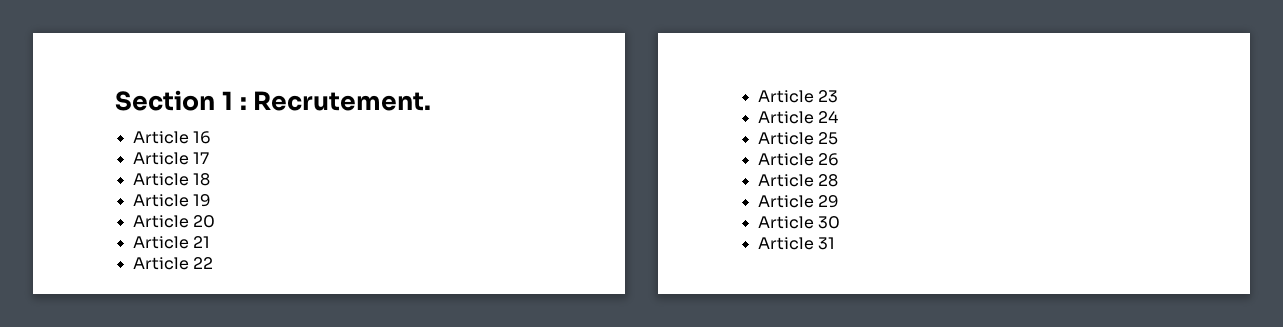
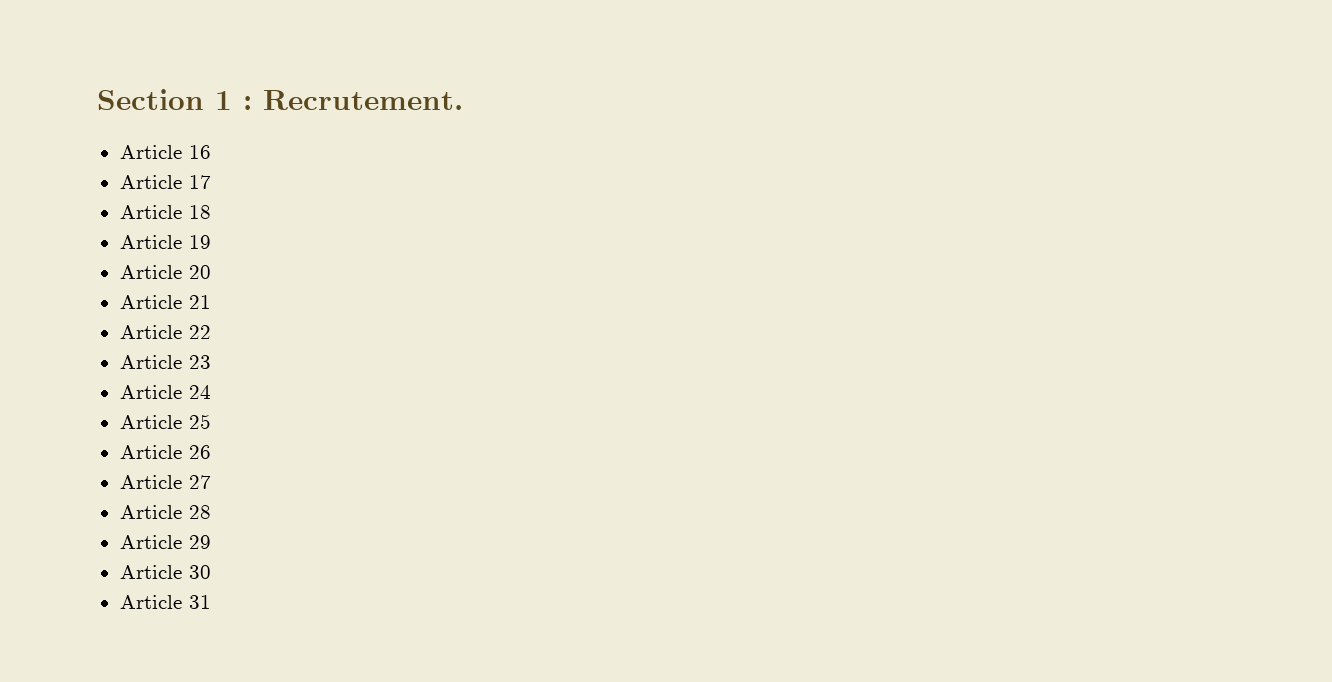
(839, 159) none -> [119,475,211,489] // Article 27

